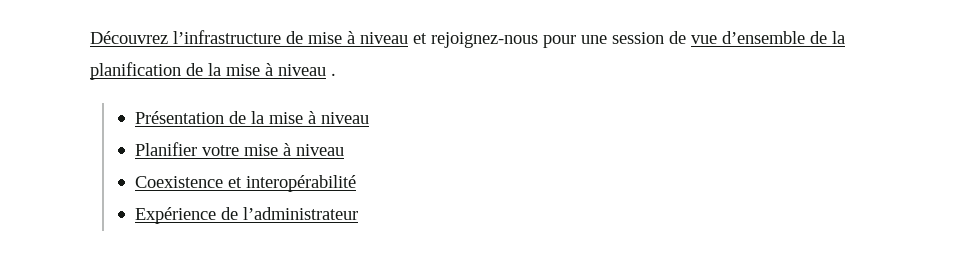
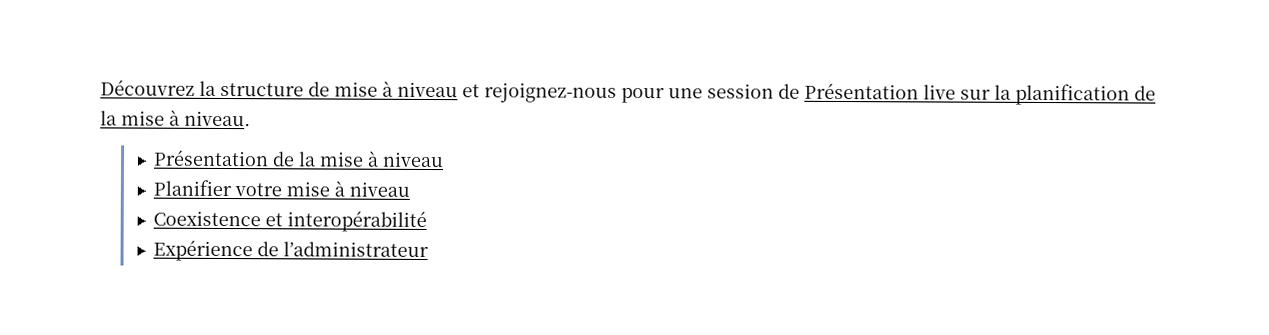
[173,30,281,44] l’infrastructure -> [199,80,304,97] la structure
[691,31,827,44] vue d’ensemble de -> [804,82,991,100] Présentation live sur
[278,64,336,76] niveau . -> [184,110,251,127] niveau.

